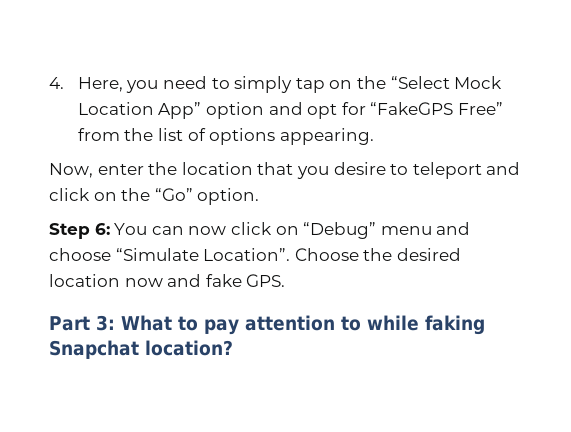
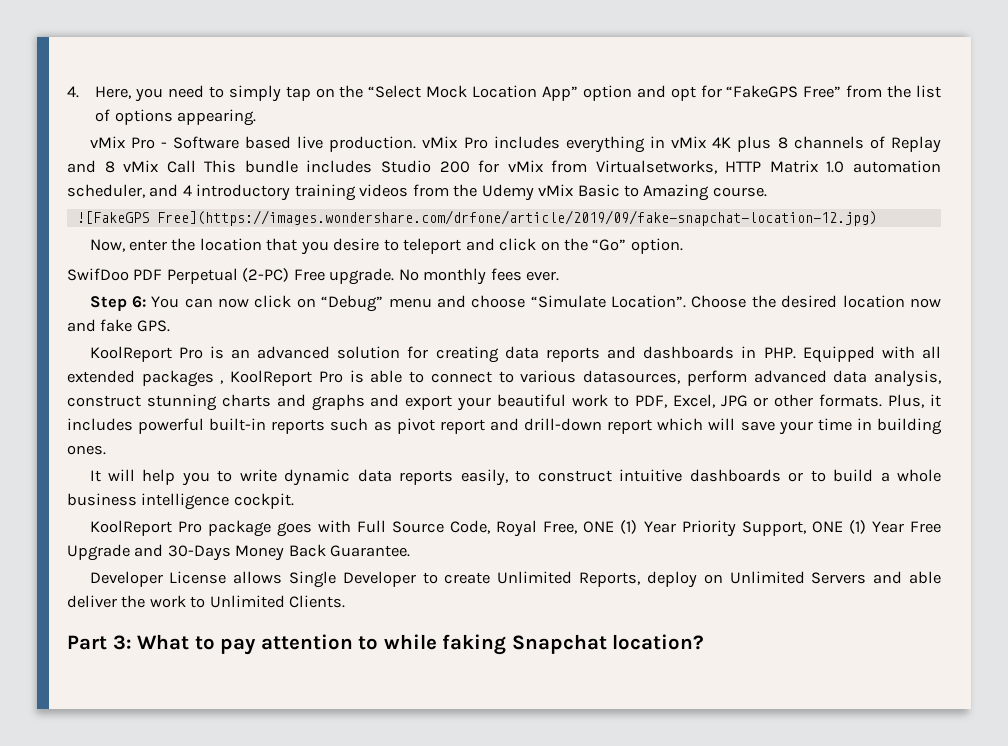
(374, 136) none -> [89,136,941,153] [67,160,941,174] [67,184,767,201] [76,210,877,226] // vMix Pro - Software based live production. vMix Pro includes everything in vMix 4K plus 8 channels of Replay and 8 vMix Call This bundle includes Studio 200 for vMix from Virtualsetworks, HTTP Matrix 1.0 automation scheduler, and 4 introductory training videos from the Udemy vMix Basic to Amazing course. // ![FakeGPS Free](https://images.wondershare.com/drfone/article/2019/09/fake-snapchat-location-12.jpg)
(260, 196) none -> [67,268,560,285] // SwifDoo PDF Perpetual (2-PC) Free upgrade. No monthly fees ever.
(286, 280) none -> [89,346,941,363] [67,370,942,387] [67,394,942,411] [67,418,943,435] [67,445,106,455] [89,469,942,486] [67,493,294,510] [89,520,941,537] [67,544,411,561] [89,571,941,588] [67,595,346,608] // KoolReport Pro is an advanced solution for creating data reports and dashboards in PHP. Equipped with all extended packages , KoolReport Pro is able to connect to various datasources, perform advanced data analysis, construct stunning charts and graphs and export your beautiful work to PDF, Excel, JPG or other formats. Plus, it includes powerful built-in reports such as pivot report and drill-down report which will save your time in building ones. // It will help you to write dynamic data reports easily, to construct intuitive dashboards or to build a whole business intelligence cockpit. // KoolReport Pro package goes with Full Source Code, Royal Free, ONE (1) Year Priority Support, ONE (1) Year Free Upgrade and 30-Days Money Back Guarantee. // Developer License allows Single Developer to create Unlimited Reports, deploy on Unlimited Servers and able deliver the work to Unlimited Clients.

